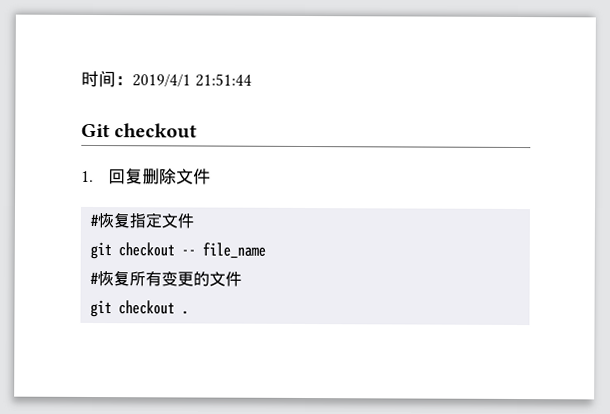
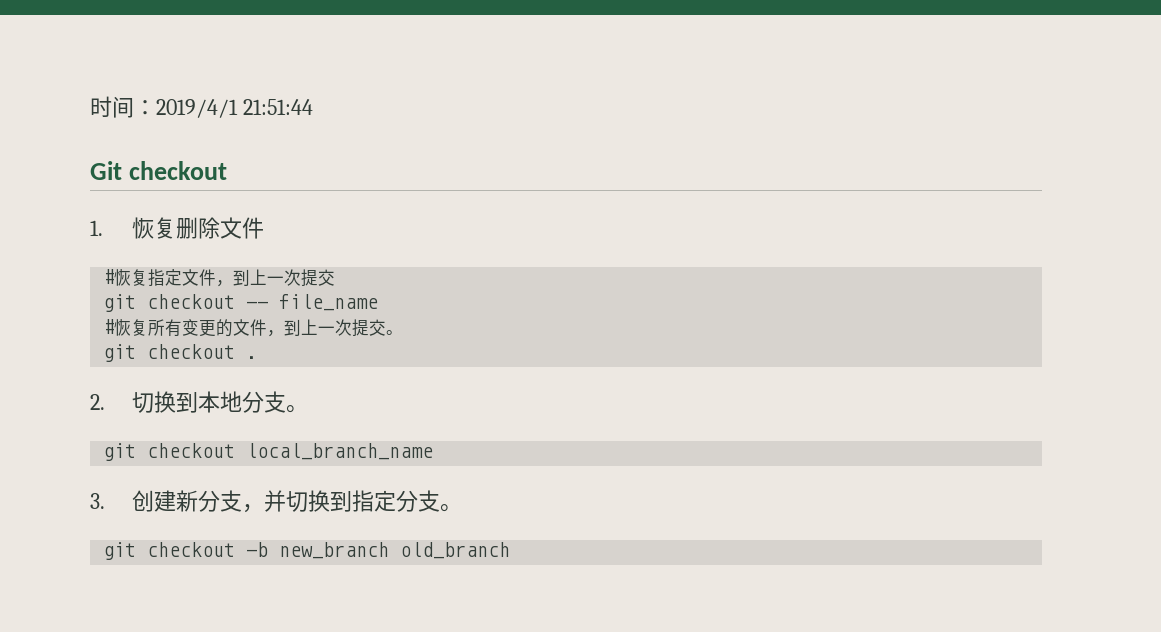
[107,169,126,185] 回 -> [131,217,154,239] 恢
(195, 221) none -> [216,269,336,287] ，到上一次提交
(243, 279) none -> [267,319,404,337] ，到上一次提交。
(190, 312) none -> [90,391,308,413] [103,443,434,461] [90,490,462,513] [103,542,511,560] // 2.切换到本地分支。 // git checkout local_branch_name // 3.创建新分支，并切换到指定分支。 // git checkout -b new_branch old_branch

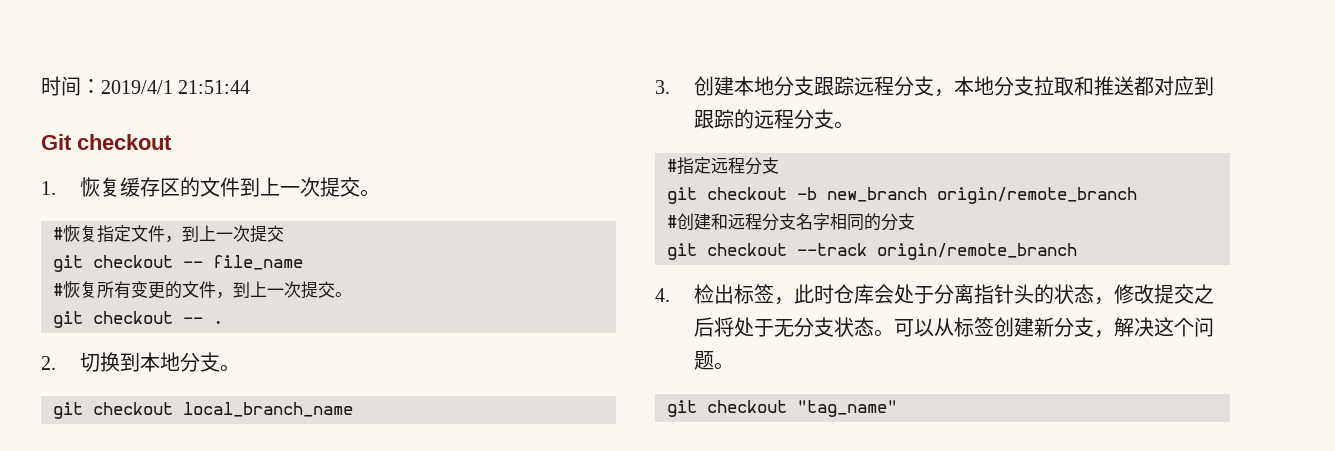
[175,217,264,239] 删除文件 -> [119,177,380,197] 缓存区的文件到上一次提交。
(236, 351) none -> [183,317,203,324] --
[175,490,462,513] [103,542,511,560] 新分支，并切换到指定分支。 // git checkout -b new_branch old_branch -> [733,76,1214,97] [693,109,854,129] [667,157,779,175] [667,187,1137,204] [667,213,915,231] [667,243,1077,260] [655,284,1214,305] [693,317,1214,338] [693,351,734,370] [667,400,897,417] 本地分支跟踪远程分支，本地分支拉取和推送都对应到跟踪的远程分支。 // #指定远程分支 // git checkout -b new_branch origin/remote_branch // #创建和远程分支名字相同的分支 // git checkout --track origin/remote_branch // 4.检出标签，此时仓库会处于分离指针头的状态，修改提交之后将处于无分支状态。可以从标签创建新分支，解决这个问题。 // git checkout "tag_name"

